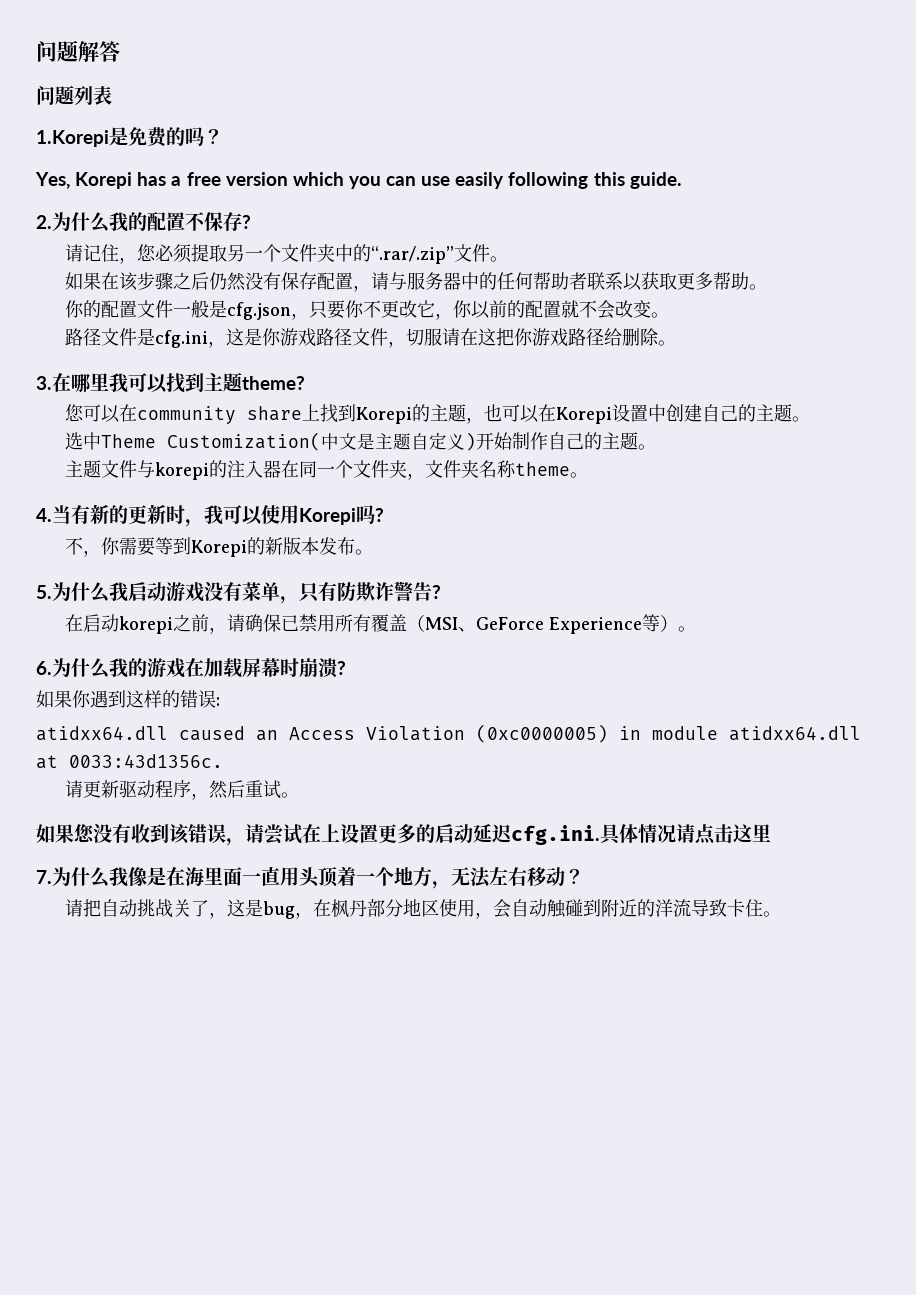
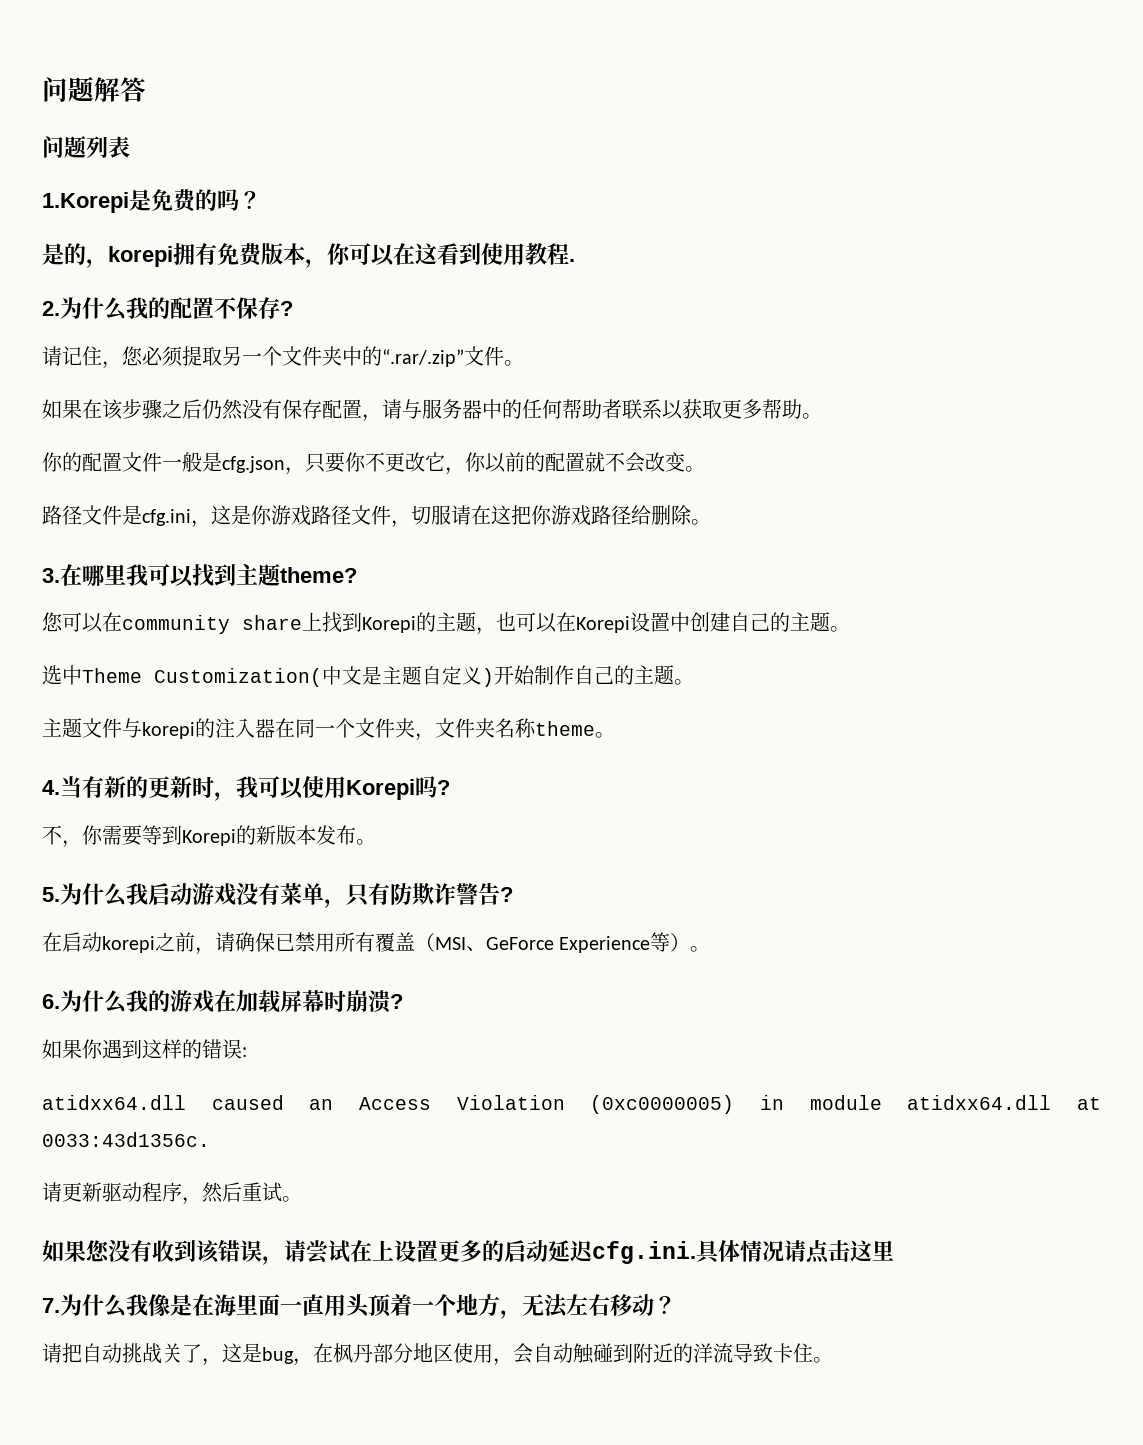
[35,172,682,189] Yes, Korepi has a free version which you can use easily following this guide. -> [42,243,575,268] 是的，korepi拥有免费版本，你可以在这看到使用教程.

